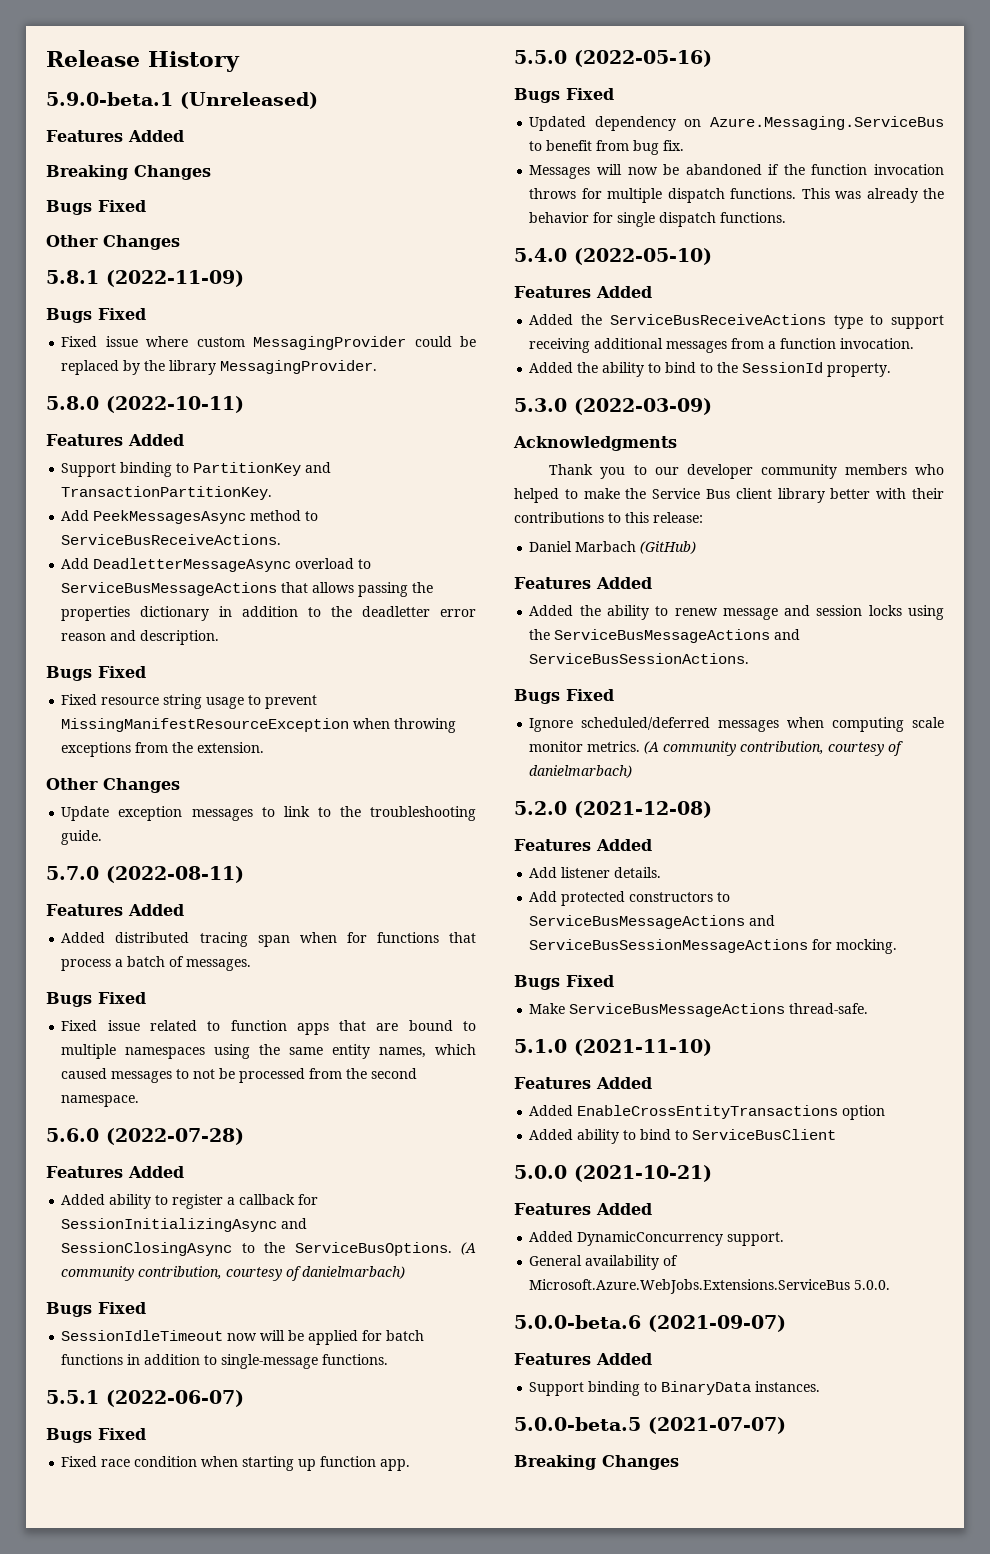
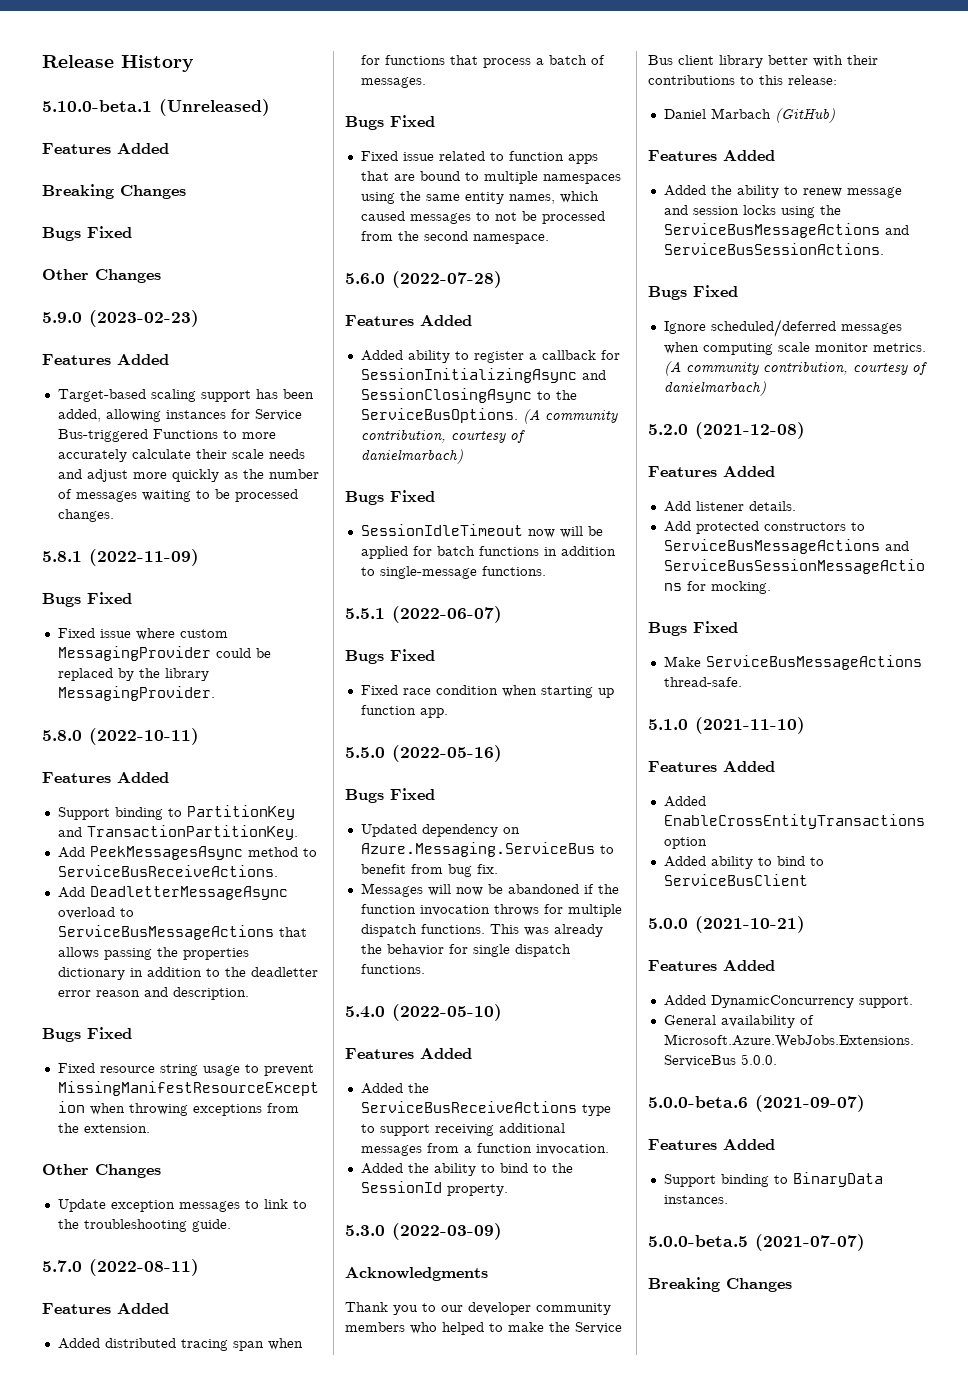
[46,92,173,106] 5.9.0-beta.1 -> [42,100,152,112] 5.10.0-beta.1
(180, 242) none -> [42,310,199,327] [42,354,169,365] [57,389,314,402] [57,409,302,422] [57,429,276,442] [57,449,305,462] [57,469,319,482] [57,489,298,502] [57,509,114,522] // 5.9.0 (2023-02-23) // Features Added // Target-based scaling support has been added, allowing instances for Service Bus-triggered Functions to more accurately calculate their scale needs and adjust more quickly as the number of messages waiting to be processed changes.

